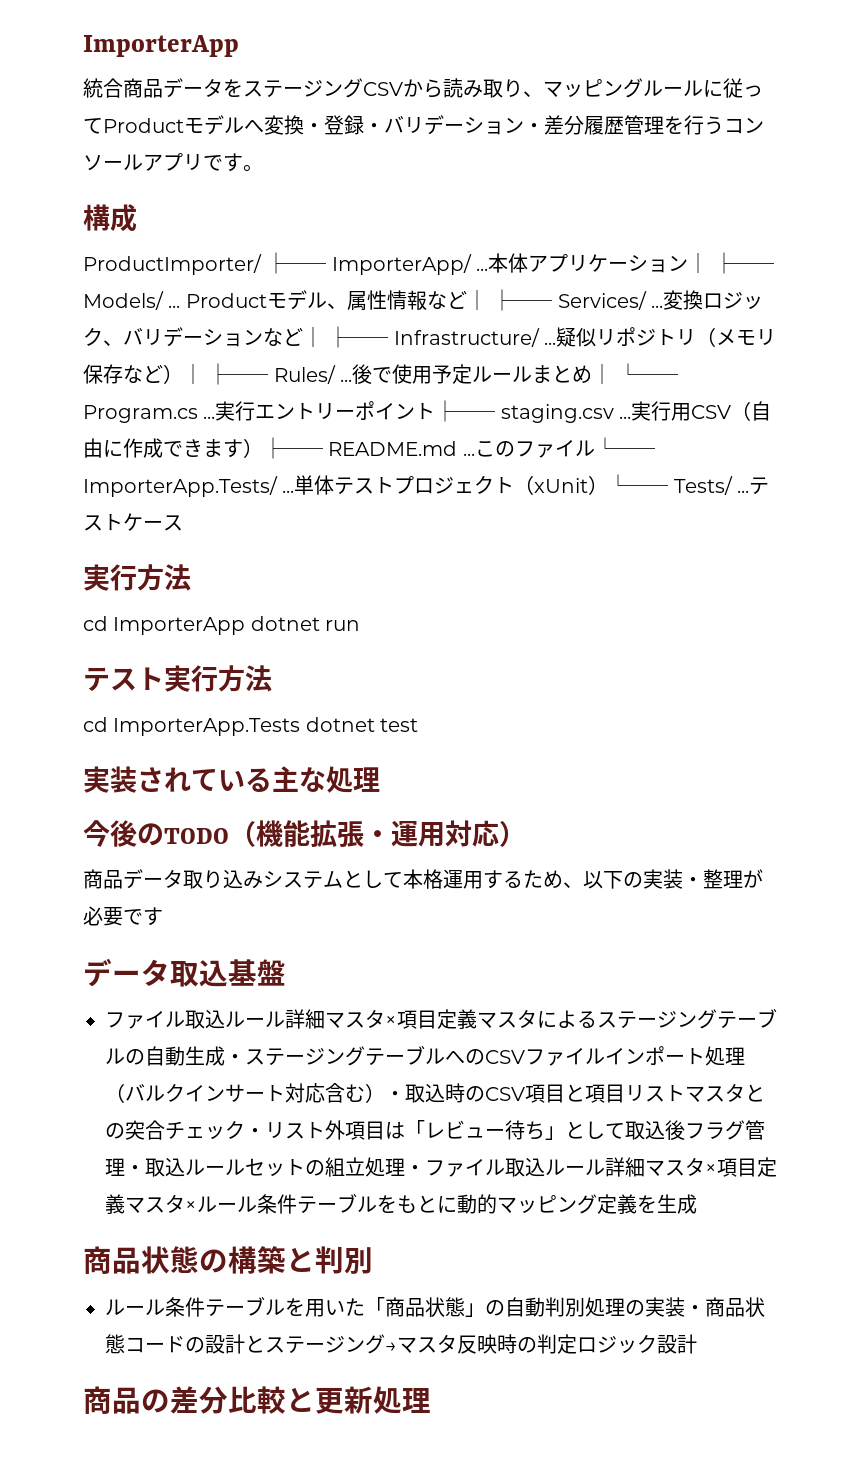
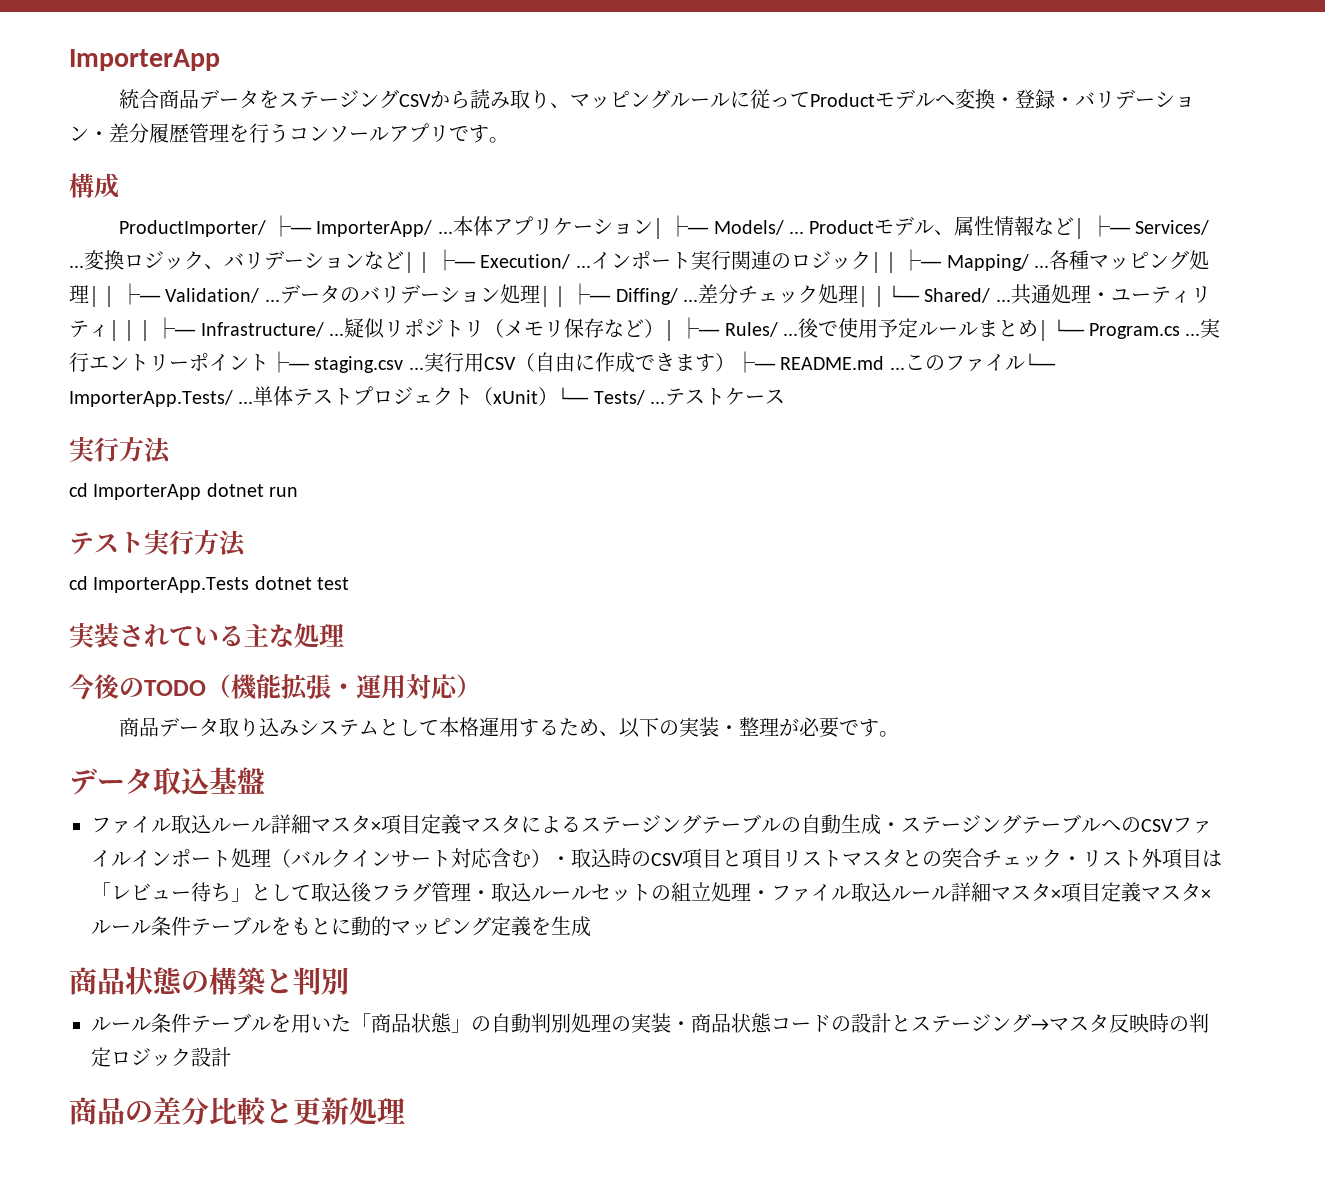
(323, 337) none -> [419,249,1210,273] [69,283,1211,307] [69,320,150,341] │ ├── Execution/ ...インポート実行関連のロジック│ │ ├── Mapping/ ...各種マッピング処理│ │ ├── Validation/ ...データのバリデーション処理│ │ ├── Diffing/ ...差分チェック処理│ │ └── Shared/ ...共通処理・ユーティリティ│ │ │
(163, 916) none -> [878,731,899,737] 。

